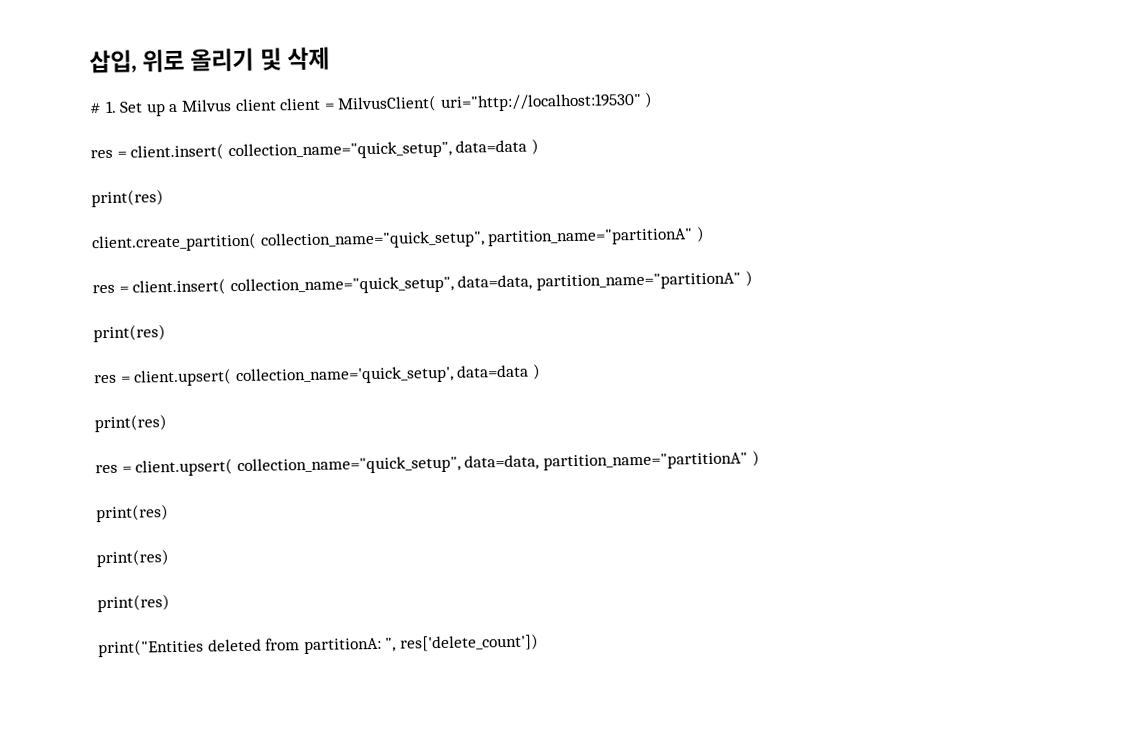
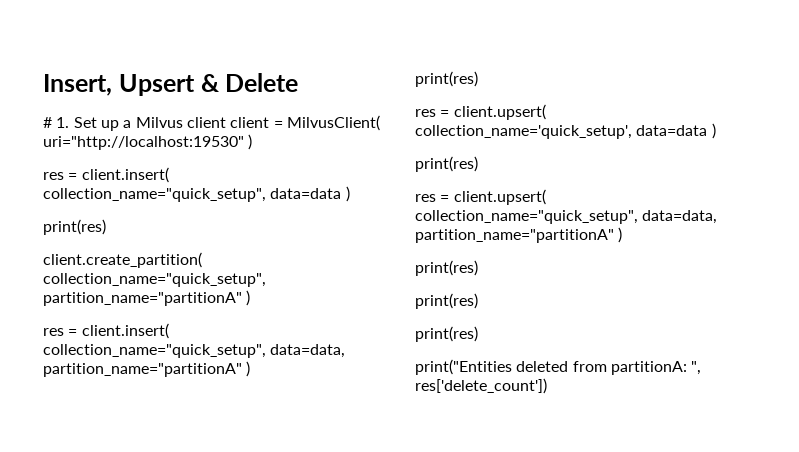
[89,46,330,74] 삽입, 위로 올리기 및 삭제 -> [43,73,299,96] Insert, Upsert & Delete

